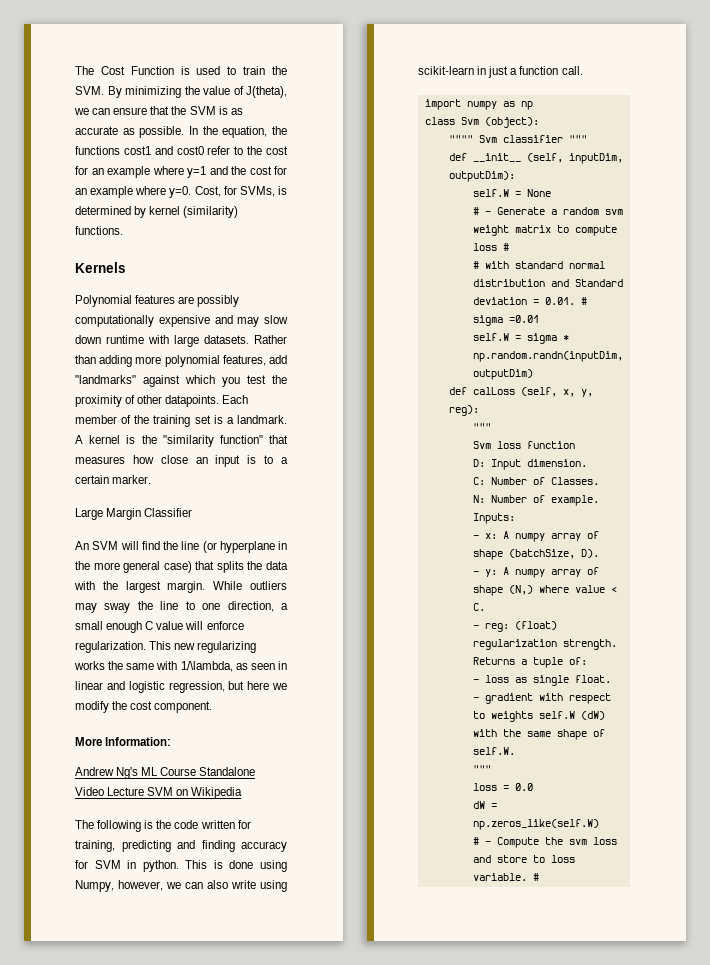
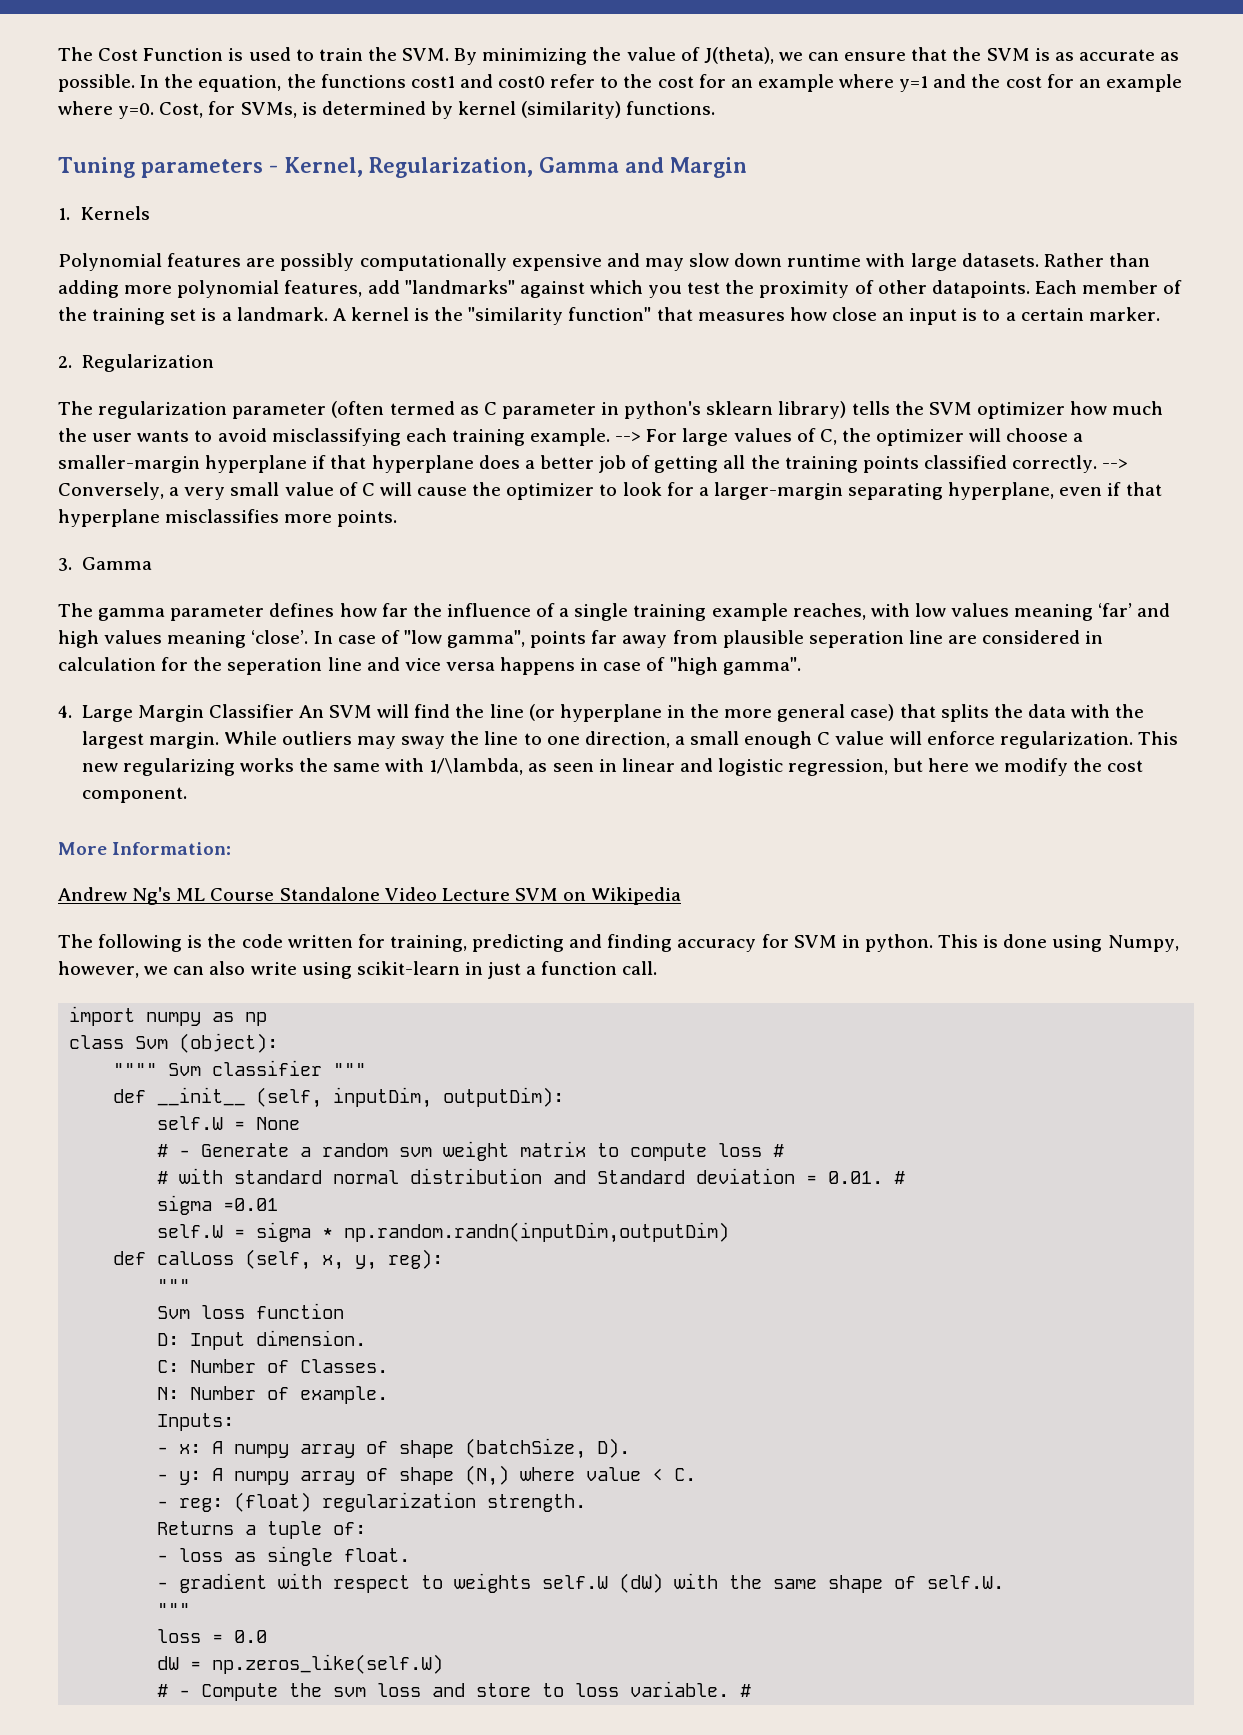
(123, 230) none -> [58,157,747,178] [58,208,70,220] Tuning parameters - Kernel, Regularization, Gamma and Margin // 1.
(152, 479) none -> [58,354,214,372] [58,401,1164,419] [58,428,1084,446] [58,455,1129,473] [58,482,1162,500] [58,509,398,527] [58,557,152,571] [58,603,1171,621] [58,630,1104,648] [58,657,801,675] [58,705,72,718] 2. Regularization // The regularization parameter (often termed as C parameter in python's sklearn library) tells the SVM optimizer how much the user wants to avoid misclassifying each training example. --> For large values of C, the optimizer will choose a smaller-margin hyperplane if that hyperplane does a better job of getting all the training points classified correctly. --> Conversely, a very small value of C will cause the optimizer to look for a larger-margin separating hyperplane, even if that hyperplane misclassifies more points. // 3. Gamma // The gamma parameter defines how far the influence of a single training example reaches, with low values meaning ‘far’ and high values meaning ‘close’. In case of "low gamma", points far away from plausible seperation line are considered in calculation for the seperation line and vice versa happens in case of "high gamma". // 4.
(193, 512) // -> (294, 711) none

